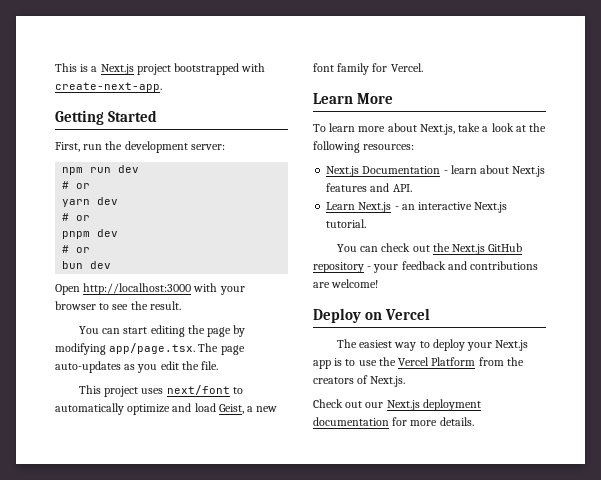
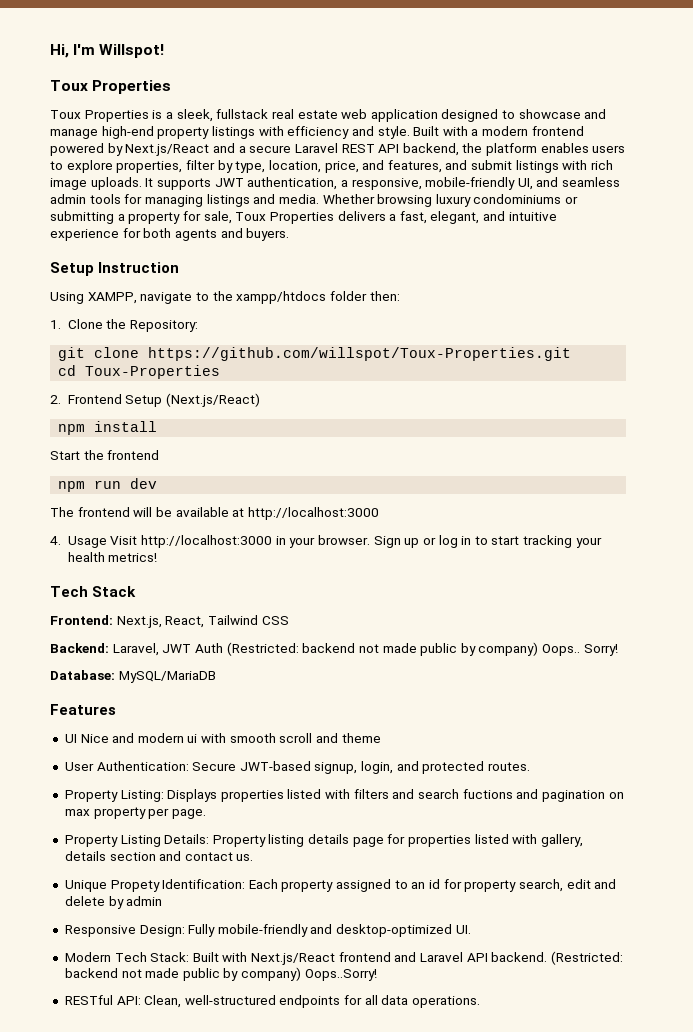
[55,63,266,75] [55,82,162,92] [55,110,158,125] [55,141,225,153] [62,165,140,175] [62,181,91,189] [62,197,119,207] [62,213,91,221] [62,229,119,239] [62,245,91,253] [62,261,112,269] [55,283,245,295] [55,301,181,310] [78,325,246,337] [55,343,245,355] [55,361,219,373] [78,385,243,397] [55,403,278,415] [313,63,423,75] [313,93,394,104] [313,123,547,135] [313,141,415,153] [326,165,546,177] [326,183,412,192] [326,202,508,213] [326,219,367,228] [336,243,523,255] [313,261,539,273] [313,279,379,288] [313,308,431,323] [336,339,529,351] [313,357,524,369] [313,375,406,387] [313,399,481,411] [313,417,474,426] This is a Next.js project bootstrapped with create-next-app. // Getting Started // First, run the development server: // npm run dev // # or // yarn dev // # or // pnpm dev // # or // bun dev // Open http://localhost:3000 with your browser to see the result. // You can start editing the page by modifying app/page.tsx. The page auto-updates as you edit the file. // This project uses next/font to automatically optimize and load Geist, a new font family for Vercel. // Learn More // To learn more about Next.js, take a look at the following resources: // Next.js Documentation - learn about Next.js features and API. // Learn Next.js - an interactive Next.js tutorial. // You can check out the Next.js GitHub repository - your feedback and contributions are welcome! // Deploy on Vercel // The easiest way to deploy your Next.js app is to use the Vercel Platform from the creators of Next.js. // Check out our Next.js deployment documentation for more details. -> [50,44,165,58] [50,80,172,94] [50,109,607,122] [50,126,584,139] [50,143,626,156] [50,160,614,173] [50,177,621,190] [50,194,579,207] [50,211,557,224] [50,228,290,241] [50,262,180,276] [50,291,400,304] [50,319,199,332] [58,347,572,361] [58,365,221,379] [50,393,261,407] [58,421,158,435] [50,450,160,460] [58,478,158,492] [50,507,379,520] [50,535,602,548] [67,552,158,562] [50,586,137,597] [50,615,289,628] [50,642,618,656] [50,670,216,683] [50,704,116,715] [64,733,381,743] [64,761,531,774] [64,789,624,802] [64,807,206,819] [64,834,583,847] [64,851,254,861] [64,879,617,892] [64,896,163,909] [64,924,471,937] [64,951,623,965] [64,967,377,981] [64,995,481,1008] Hi, I'm Willspot! // Toux Properties // Toux Properties is a sleek, fullstack real estate web application designed to showcase and manage high-end property listings with efficiency and style. Built with a modern frontend powered by Next.js/React and a secure Laravel REST API backend, the platform enables users to explore properties, filter by type, location, price, and features, and submit listings with rich image uploads. It supports JWT authentication, a responsive, mobile-friendly UI, and seamless admin tools for managing listings and media. Whether browsing luxury condominiums or submitting a property for sale, Toux Properties delivers a fast, elegant, and intuitive experience for both agents and buyers. // Setup Instruction // Using XAMPP, navigate to the xampp/htdocs folder then: // 1. Clone the Repository: // git clone https://github.com/willspot/Toux-Properties.git // cd Toux-Properties // 2. Frontend Setup (Next.js/React) // npm install // Start the frontend // npm run dev // The frontend will be available at http://localhost:3000 // 4. Usage Visit http://localhost:3000 in your browser. Sign up or log in to start tracking your health metrics! // Tech Stack // Frontend: Next.js, React, Tailwind CSS // Backend: Laravel, JWT Auth (Restricted: backend not made public by company) Oops.. Sorry! // Database: MySQL/MariaDB // Features // UI Nice and modern ui with smooth scroll and theme // User Authentication: Secure JWT-based signup, login, and protected routes. // Property Listing: Displays properties listed with filters and search fuctions and pagination on max property per page. // Property Listing Details: Property listing details page for properties listed with gallery, details section and contact us. // Unique Propety Identification: Each property assigned to an id for property search, edit and delete by admin // Responsive Design: Fully mobile-friendly and desktop-optimized UI. // Modern Tech Stack: Built with Next.js/React frontend and Laravel API backend. (Restricted: backend not made public by company) Oops..Sorry! // RESTful API: Clean, well-structured endpoints for all data operations.

